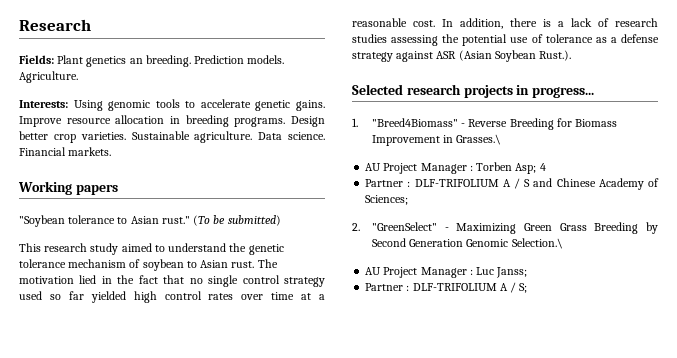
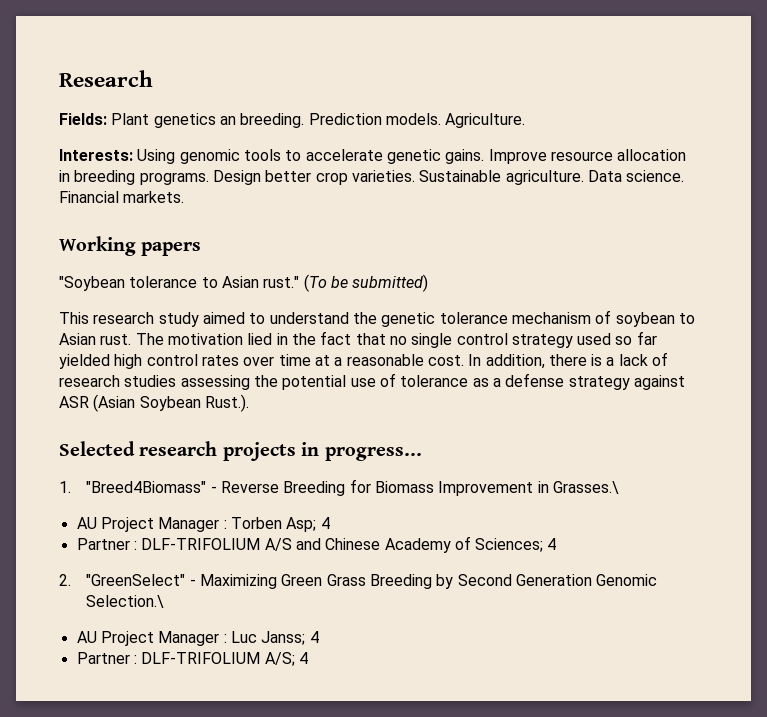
[502,178,531,189] A / S -> [264,538,292,551] A/S
(409, 200) none -> [547,538,557,550] 4
[365,282,528,293] // Partner : DLF-TRIFOLIUM A / S; -> [309,631,319,643] [76,652,308,666] 4 // Partner : DLF-TRIFOLIUM A/S; 4

